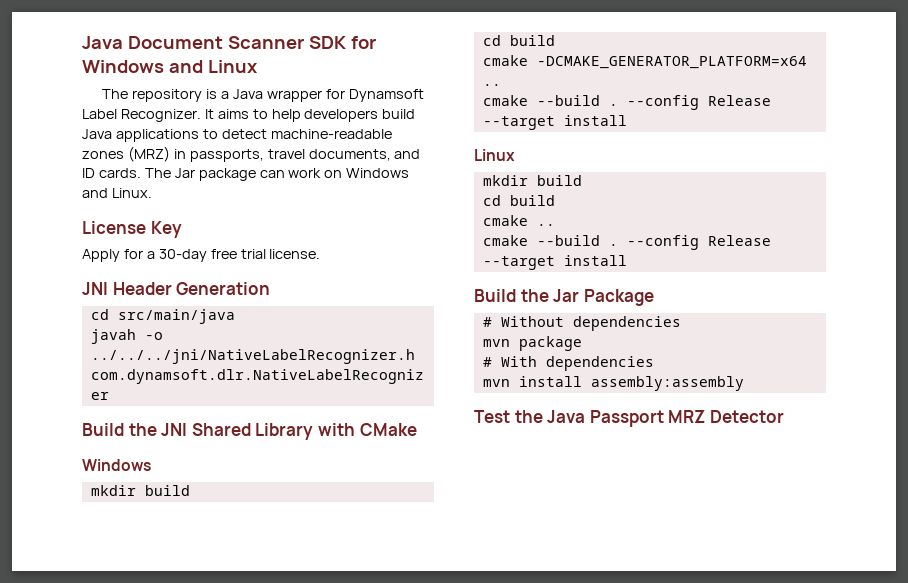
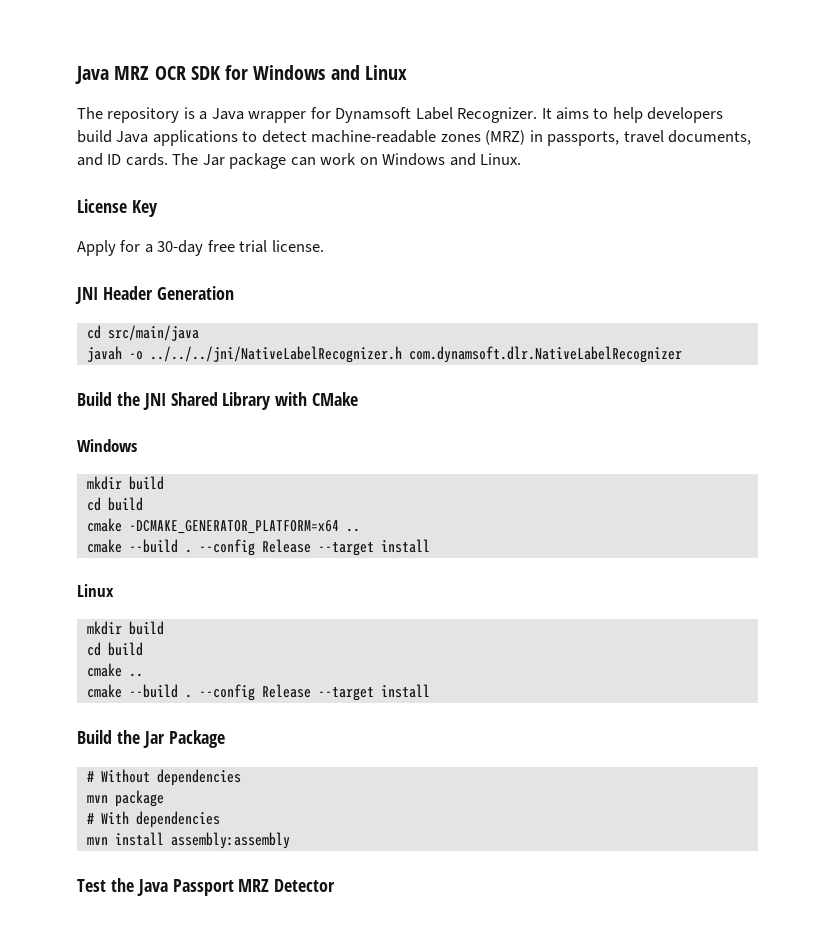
[82,36,304,49] Java Document Scanner -> [75,66,186,84] Java MRZ OCR

